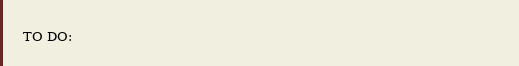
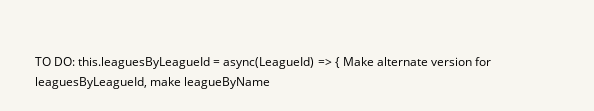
(72, 36) none -> [78,57,492,69] [35,77,271,89] this.leaguesByLeagueId = async(LeagueId) => { Make alternate version for leaguesByLeagueId, make leagueByName

